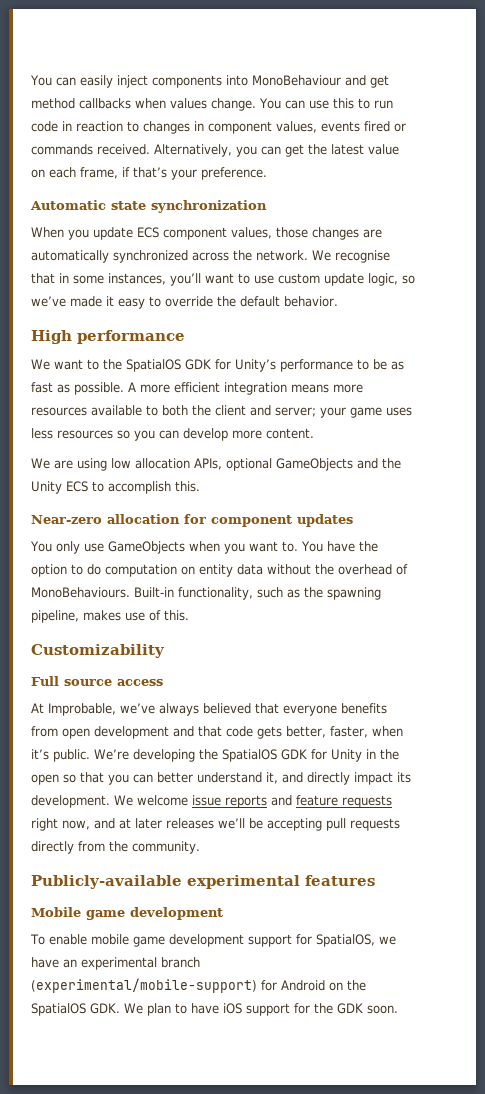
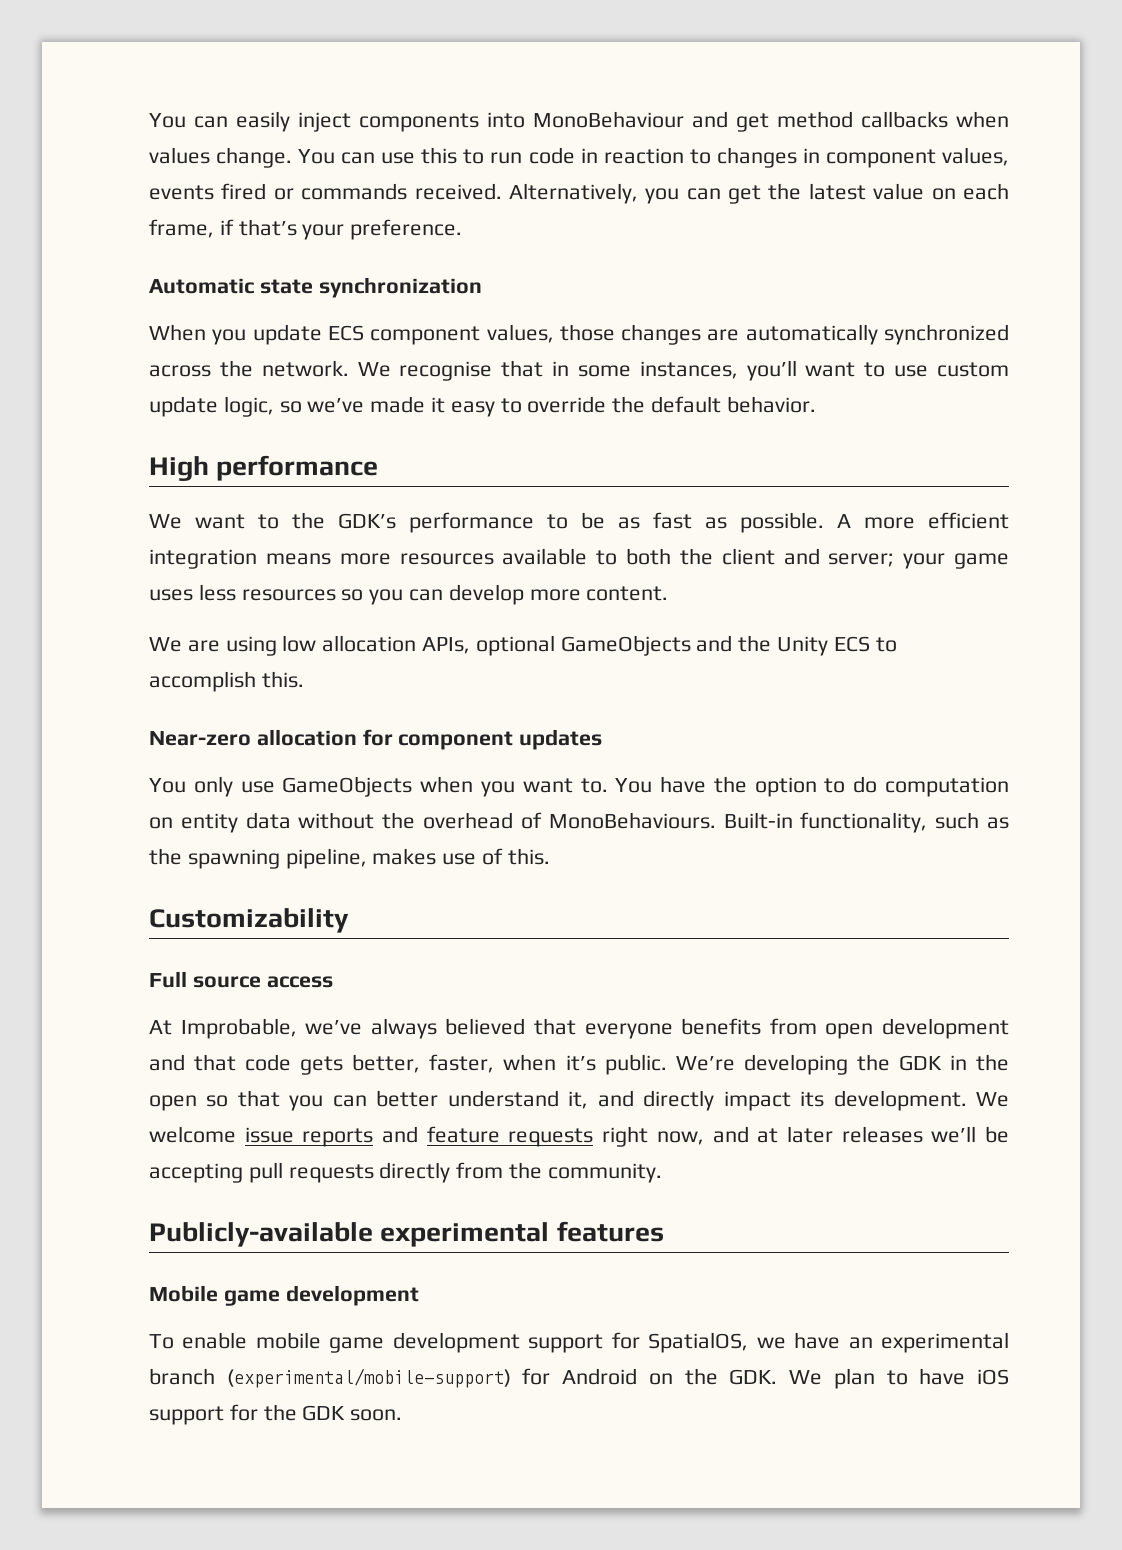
[126,359,276,372] SpatialOS GDK for Unity’s -> [338,513,396,529] GDK’s
[222,749,362,762] SpatialOS GDK for Unity -> [898,1055,942,1071] GDK
[31,1003,86,1016] SpatialOS -> (718, 1376) none

